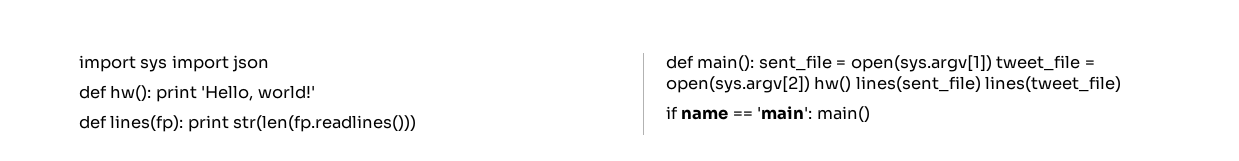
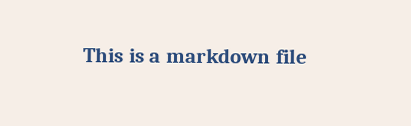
[79,55,270,72] [79,85,315,102] [79,115,417,132] [666,55,1095,72] [666,76,1122,93] [666,106,870,123] import sys import json // def hw(): print 'Hello, world!' // def lines(fp): print str(len(fp.readlines())) // def main(): sent_file = open(sys.argv[1]) tweet_file = open(sys.argv[2]) hw() lines(sent_file) lines(tweet_file) // if name == 'main': main() -> [83,47,308,64] This is a markdown file

